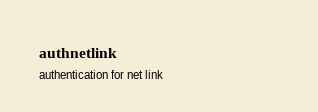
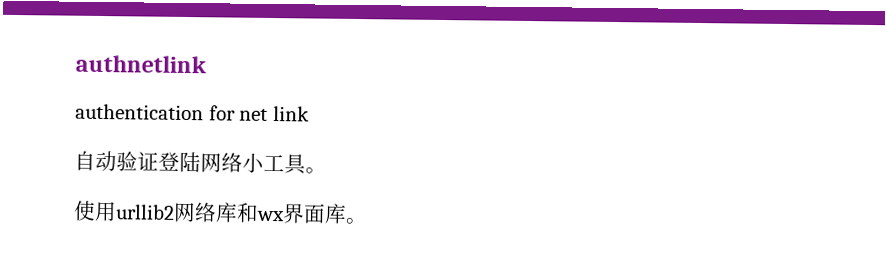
(164, 74) none -> [74,150,327,175] [73,200,367,225] // 自动验证登陆网络小工具。 // 使用urllib2网络库和wx界面库。

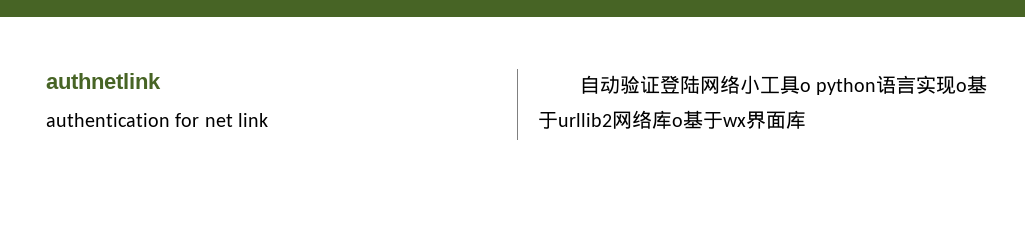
[305,167,327,174] [73,200,117,222] 。 // 使用 -> [799,75,988,95] [538,112,558,129] o python语言实现o基于
[236,202,259,223] 和 -> [672,110,723,129] o基于
[345,217,367,225] 。 -> (806, 119) none

